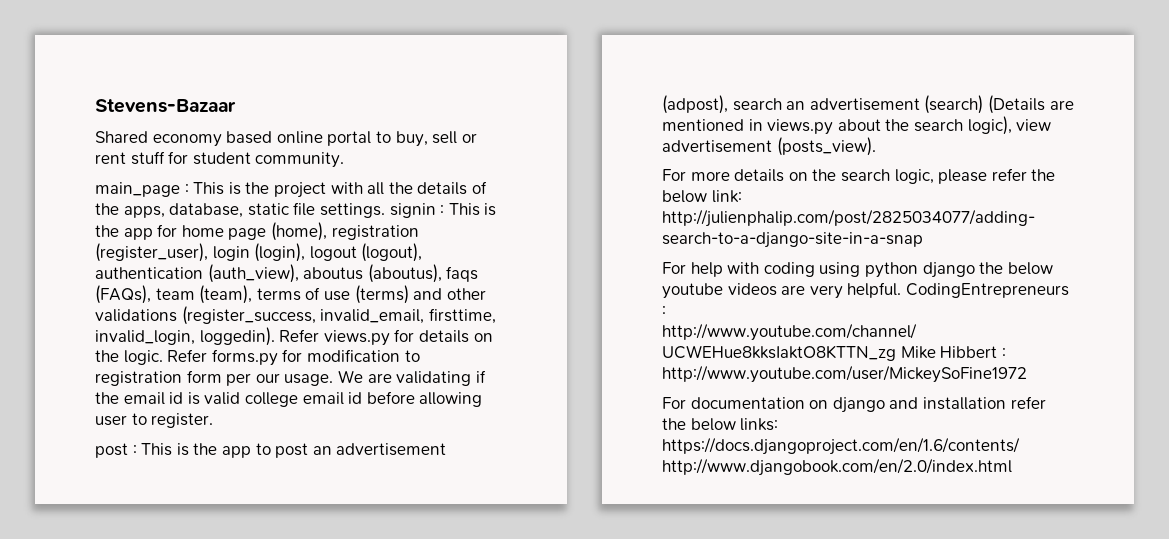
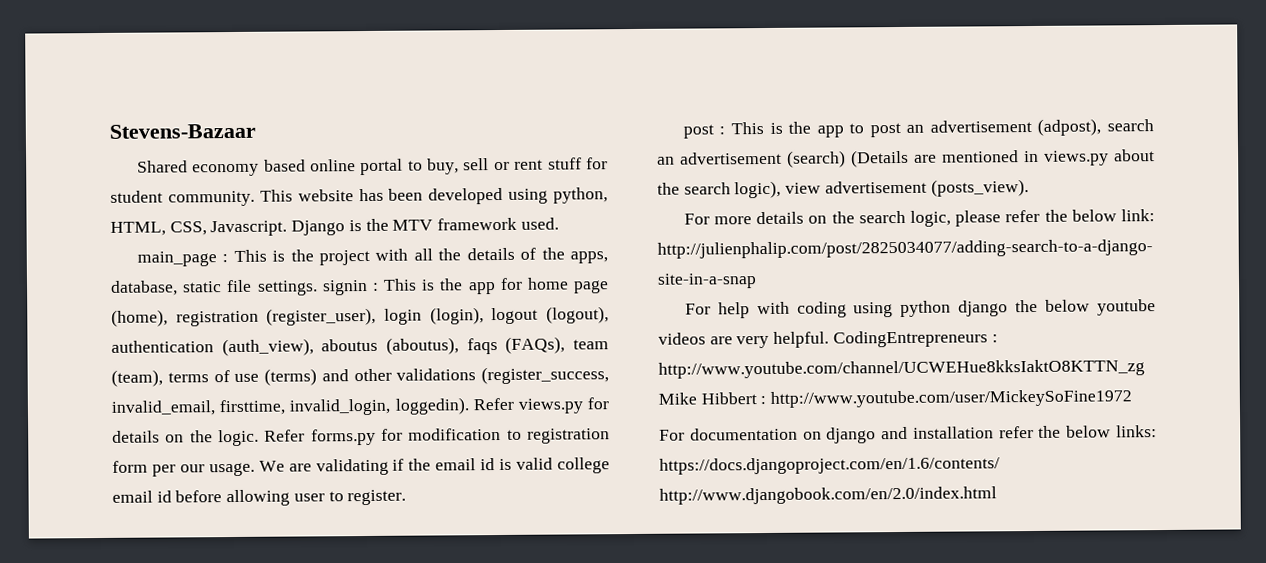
(345, 160) none -> [259,187,608,205] [110,217,559,237] This website has been developed using python, HTML, CSS, Javascript. Django is the MTV framework used.

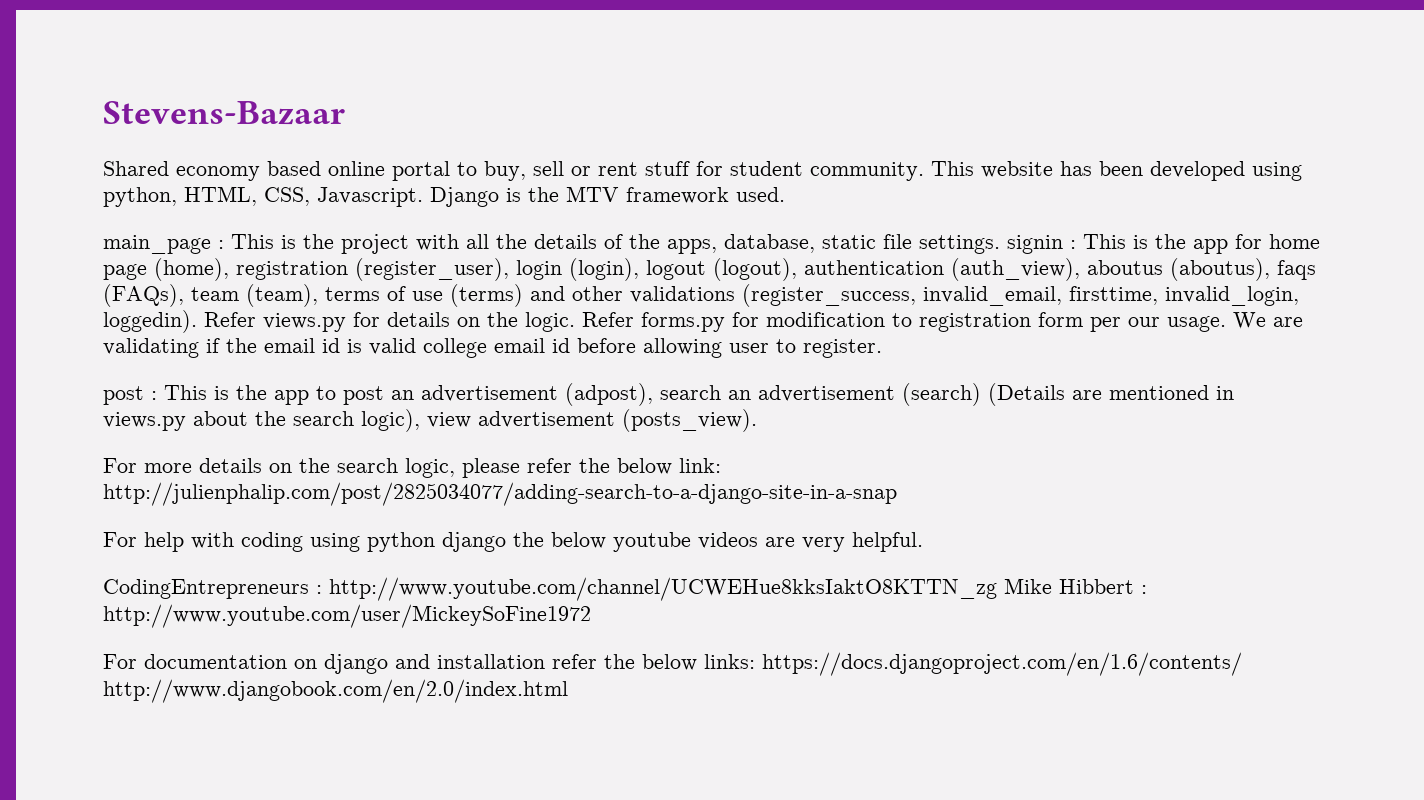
(830, 339) none -> (923, 542) //

